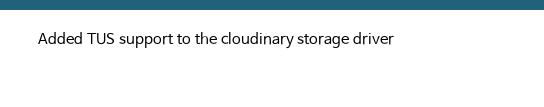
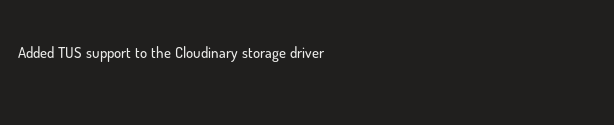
[220,32,294,49] cloudinary -> [175,46,239,62] Cloudinary

